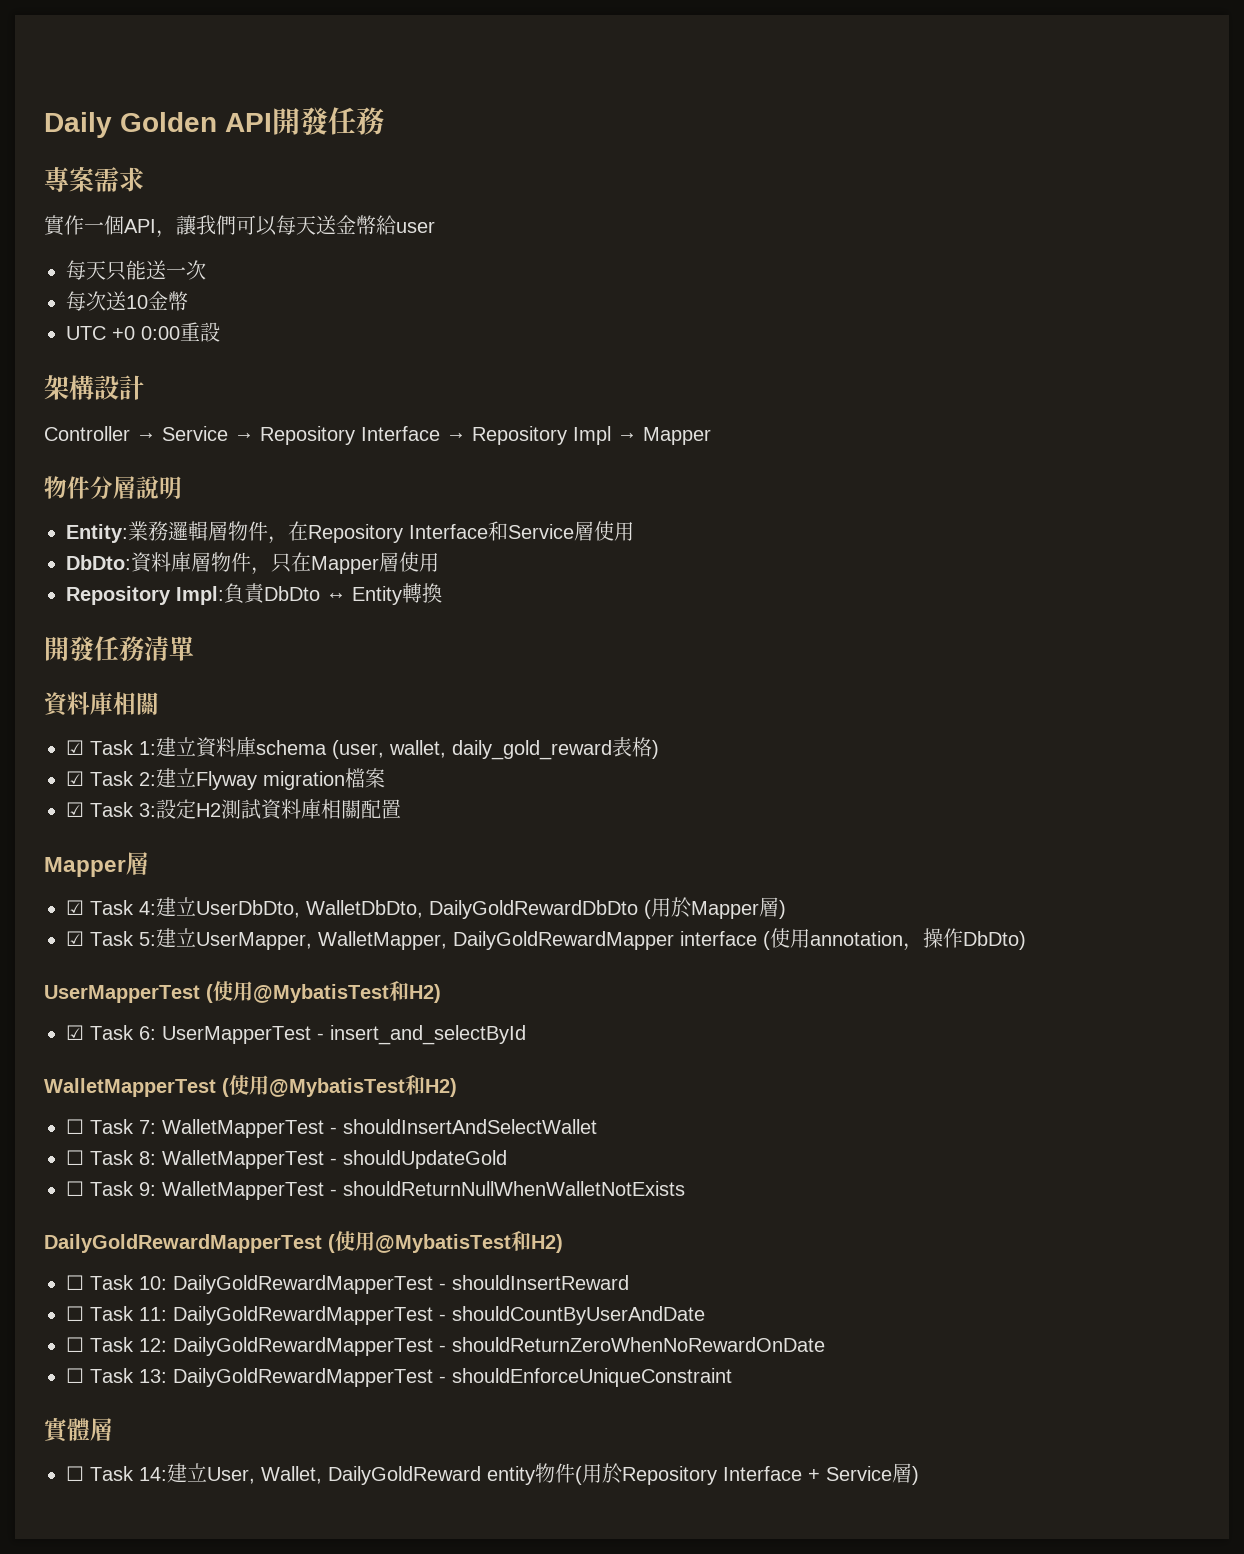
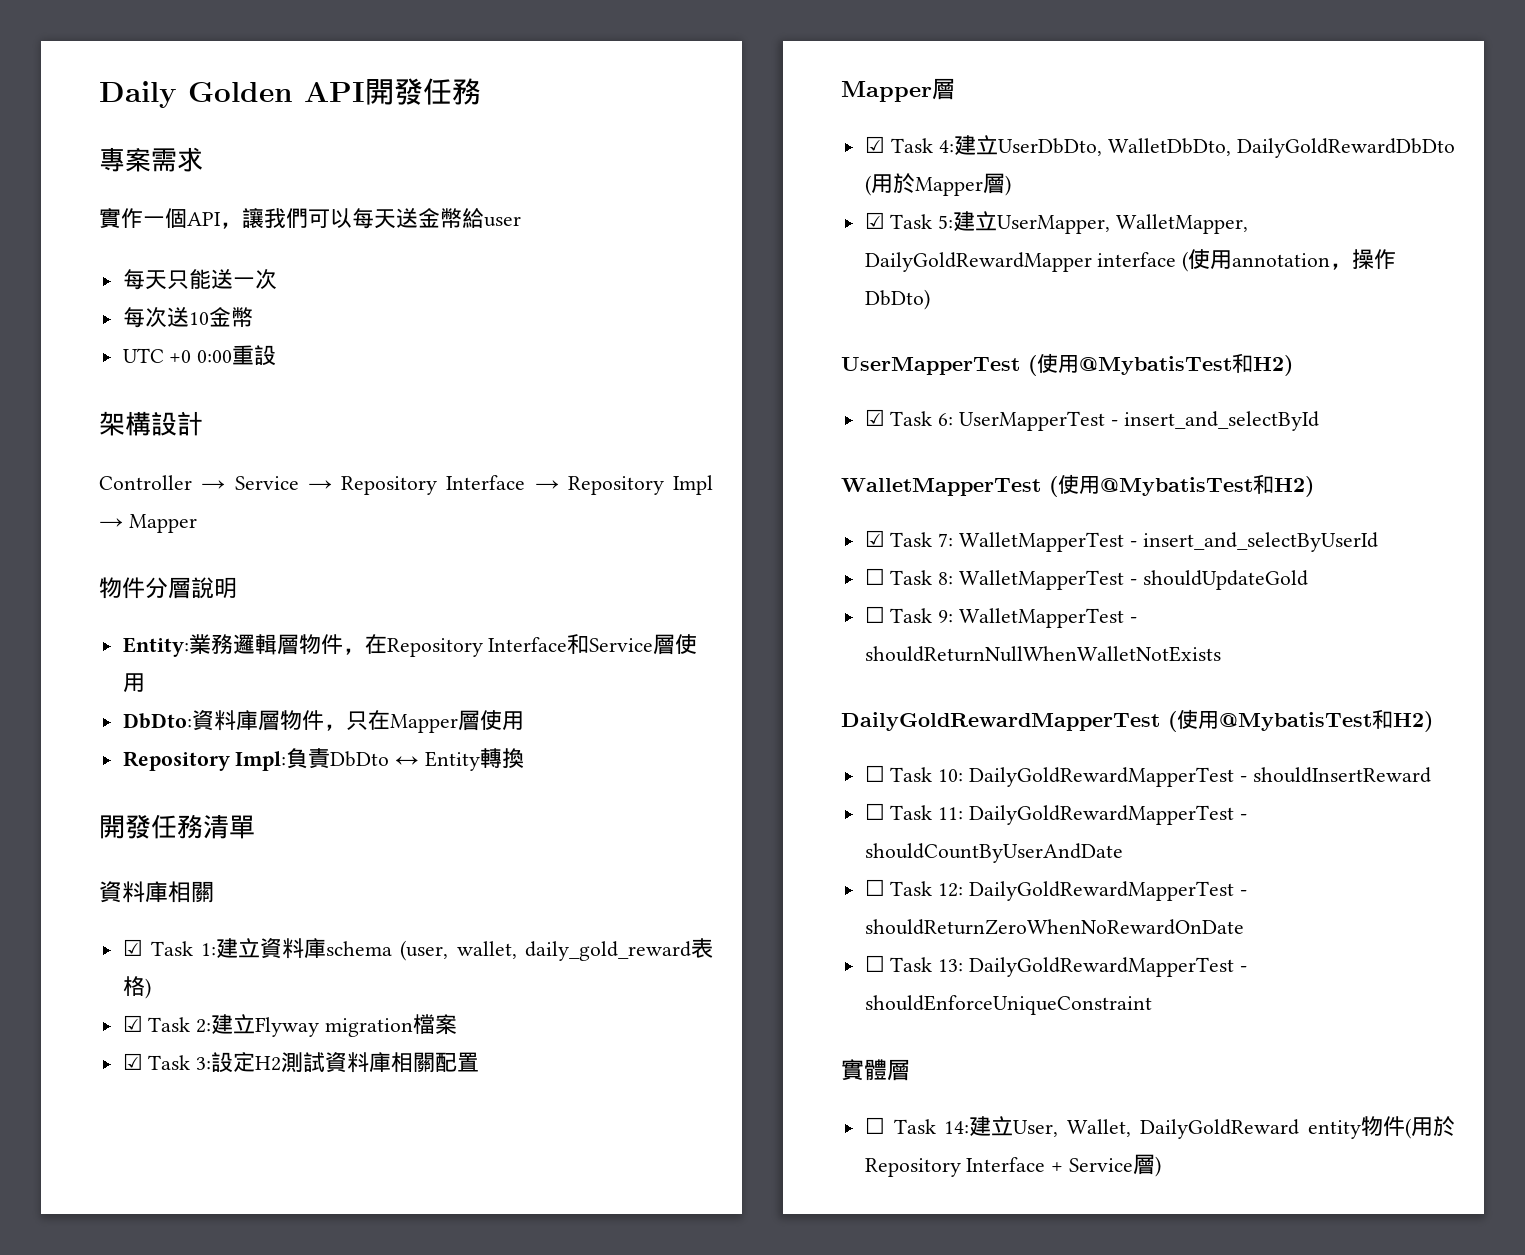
[66,1119,84,1134] ☐ -> [864,530,885,547] ☑
[343,1119,597,1134] shouldInsertAndSelectWallet -> [1142,532,1378,552] insert_and_selectByUserId

